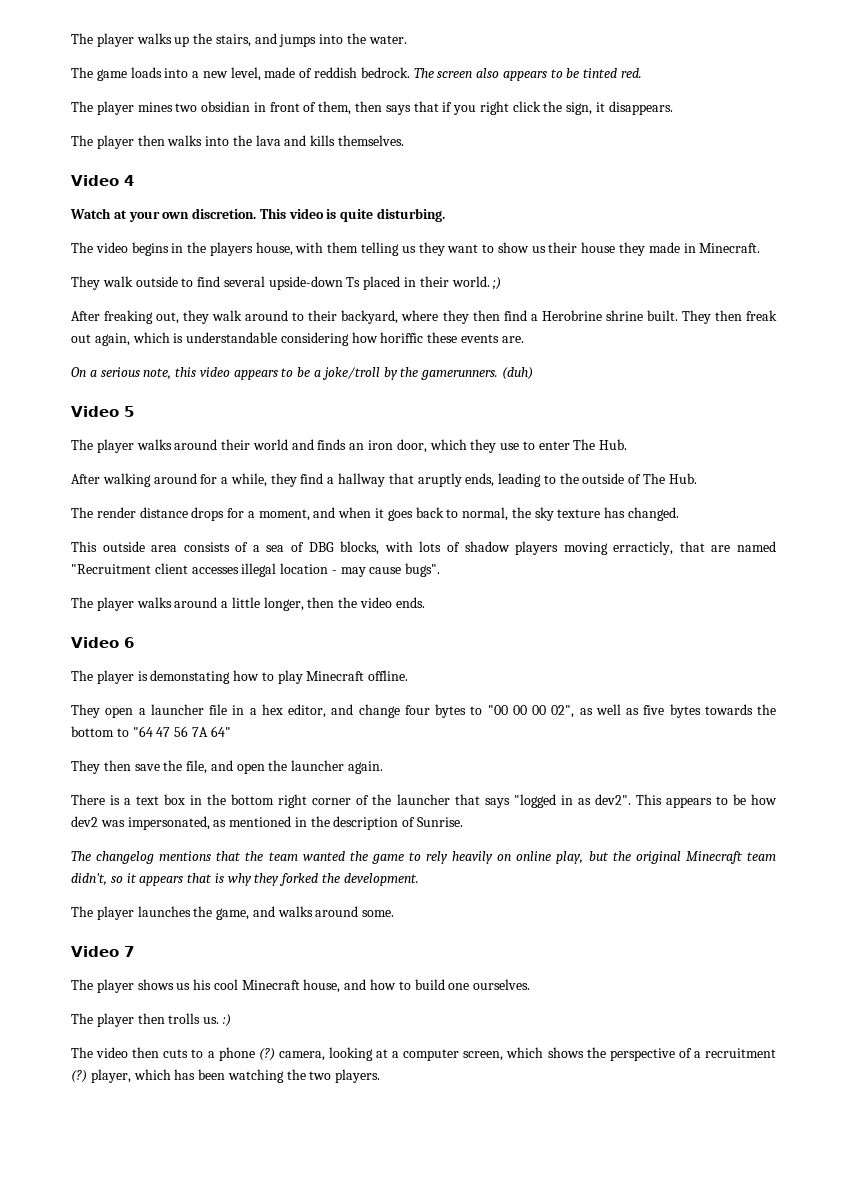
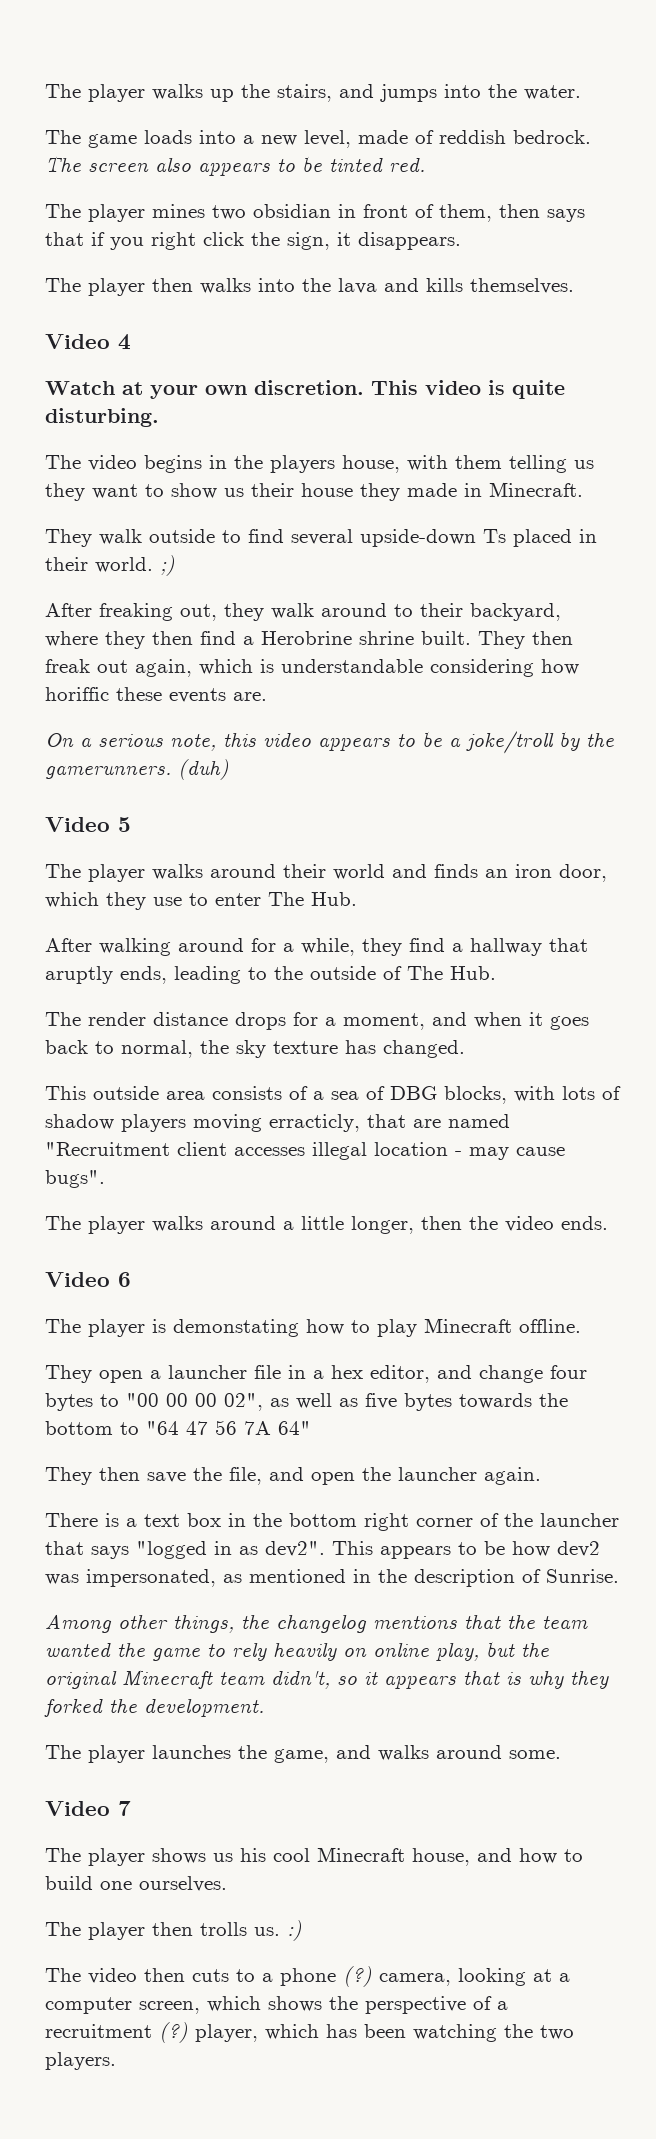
[71,851,91,861] The -> [45,1614,269,1633] Among other things, the

